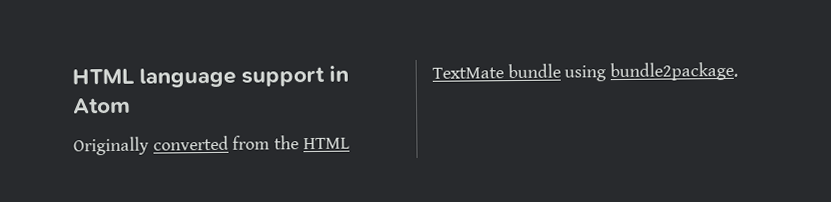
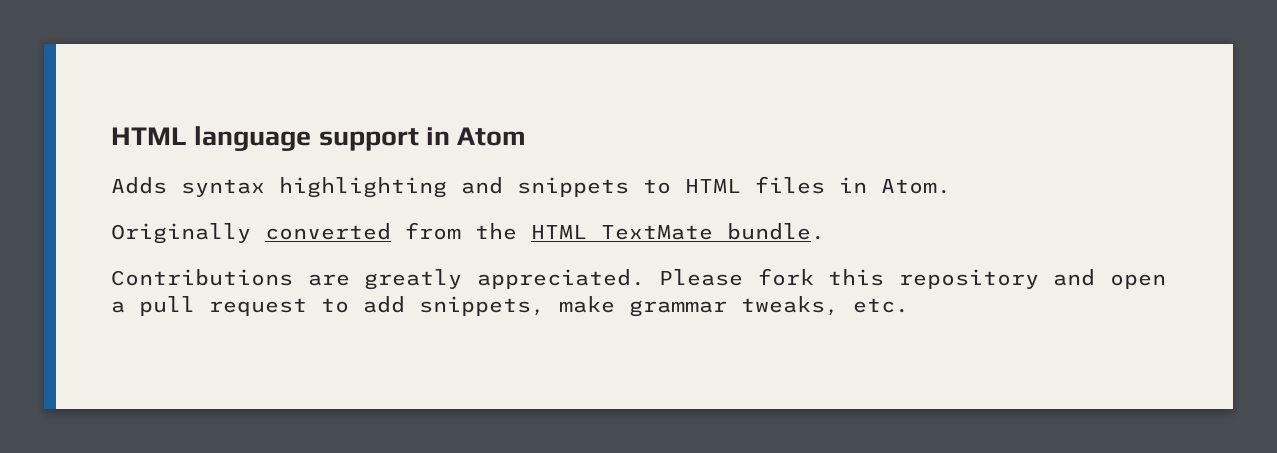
(131, 105) none -> [111,176,951,198] // Adds syntax highlighting and snippets to HTML files in Atom.
[507,61,739,82] bundle using bundle2package. -> [727,223,825,240] [111,268,1166,290] [111,296,909,317] bundle. // Contributions are greatly appreciated. Please fork this repository and open a pull request to add snippets, make grammar tweaks, etc.

